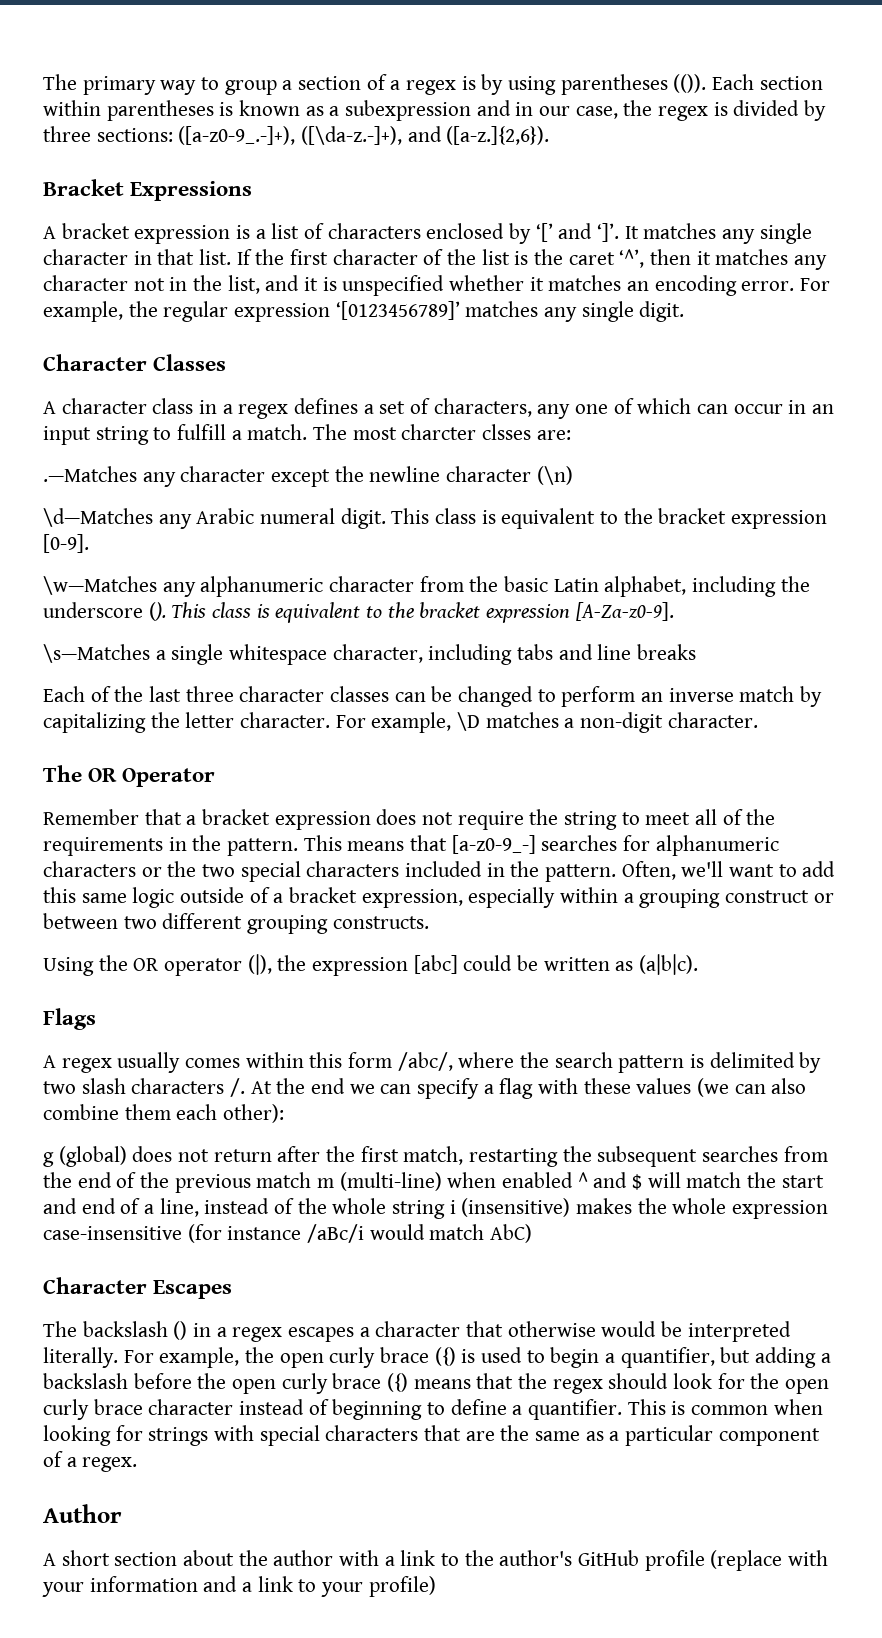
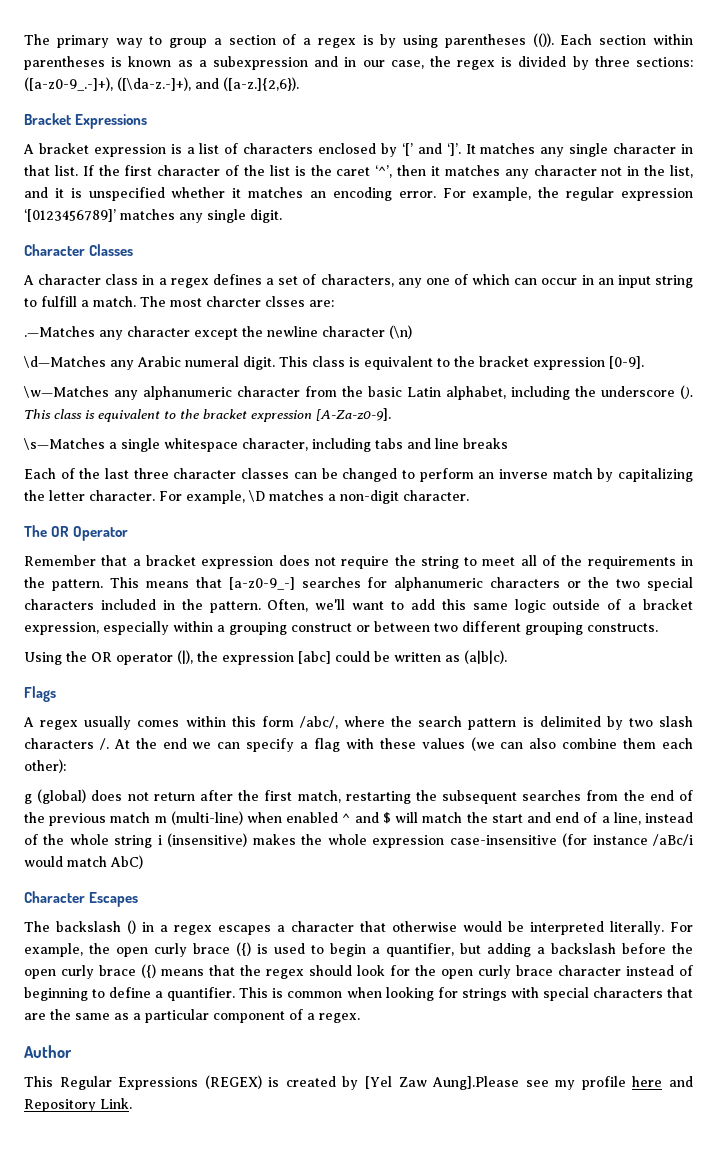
[43,1550,829,1571] [42,1576,436,1597] A short section about the author with a link to the author's GitHub profile (replace with your information and a link to your profile) -> [24,1075,693,1090] [24,1098,132,1112] This Regular Expressions (REGEX) is created by [Yel Zaw Aung].Please see my profile here and Repository Link.

